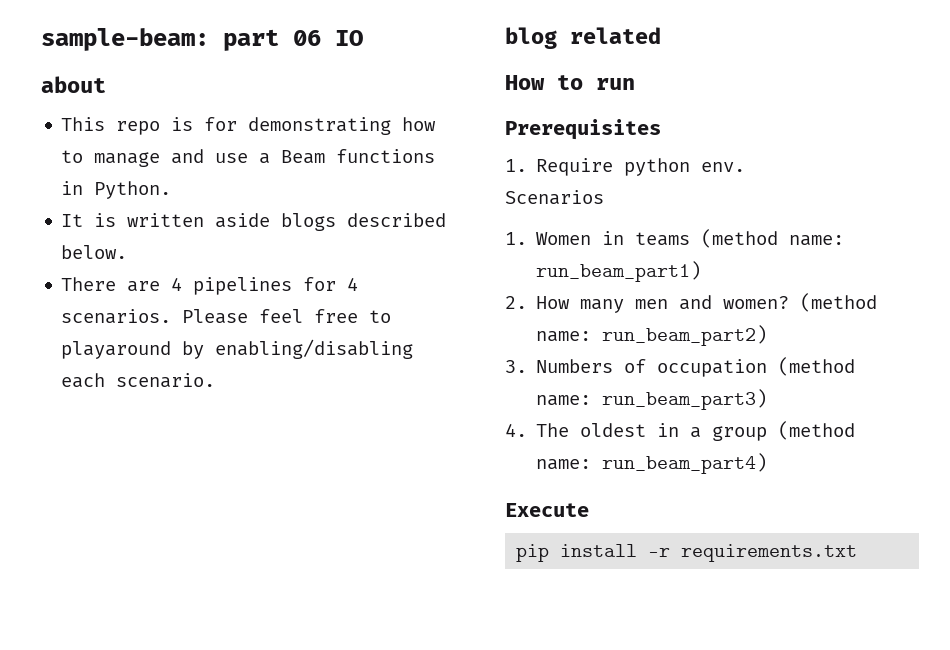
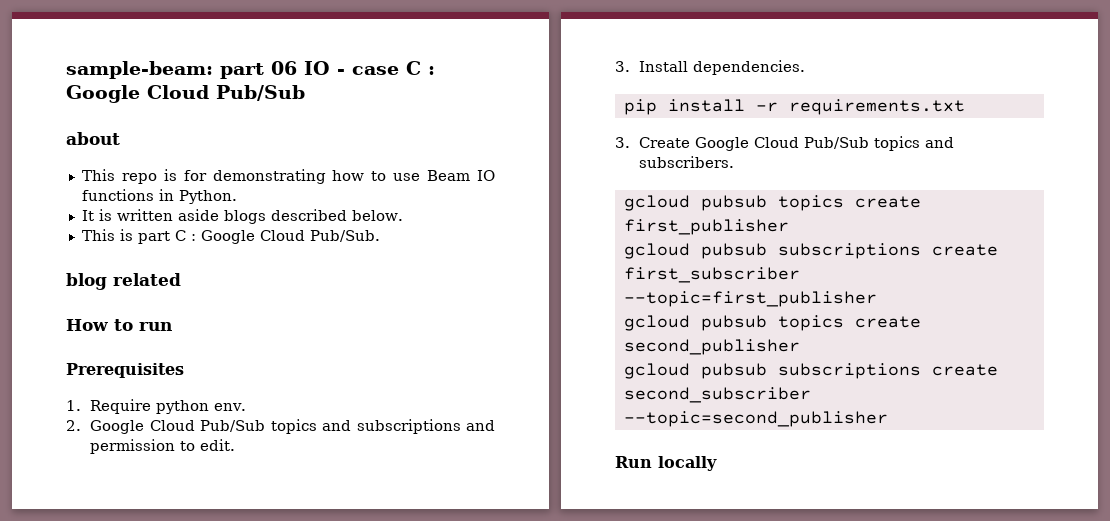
(363, 38) none -> [337,61,435,75] [66,85,305,103] - case C : Google Cloud Pub/Sub
[94,149,326,167] manage and use a Beam -> [393,170,495,181] use Beam IO
[61,277,359,295] [61,309,392,324] [61,339,414,359] [61,373,216,388] There are 4 pipelines for 4 scenarios. Please feel free to playaround by enabling/disabling each scenario. -> [81,229,380,244] This is part C : Google Cloud Pub/Sub.
[505,190,604,205] [505,229,845,248] [536,261,702,282] [505,293,878,313] [536,325,768,346] [505,357,856,377] [536,389,768,410] [505,421,856,441] [536,453,768,474] [505,503,589,517] [516,544,858,562] Scenarios // 1. Women in teams (method name: run_beam_part1) // 2. How many men and women? (method name: run_beam_part2) // 3. Numbers of occupation (method name: run_beam_part3) // 4. The oldest in a group (method name: run_beam_part4) // Execute // pip install -r requirements.txt -> [66,419,495,434] [90,439,236,454] [615,60,806,75] [623,99,965,115] [615,136,955,151] [639,156,735,168] [623,195,921,211] [623,219,789,235] [623,243,998,259] [623,267,800,283] [623,291,877,307] [623,315,921,331] [623,339,800,355] [623,363,998,379] [623,387,811,403] [623,411,888,427] [615,456,717,471] 2. Google Cloud Pub/Sub topics and subscriptions and permission to edit. // 3. Install dependencies. // pip install -r requirements.txt // 3. Create Google Cloud Pub/Sub topics and subscribers. // gcloud pubsub topics create first_publisher // gcloud pubsub subscriptions create first_subscriber --topic=first_publisher // gcloud pubsub topics create second_publisher // gcloud pubsub subscriptions create second_subscriber --topic=second_publisher // Run locally

